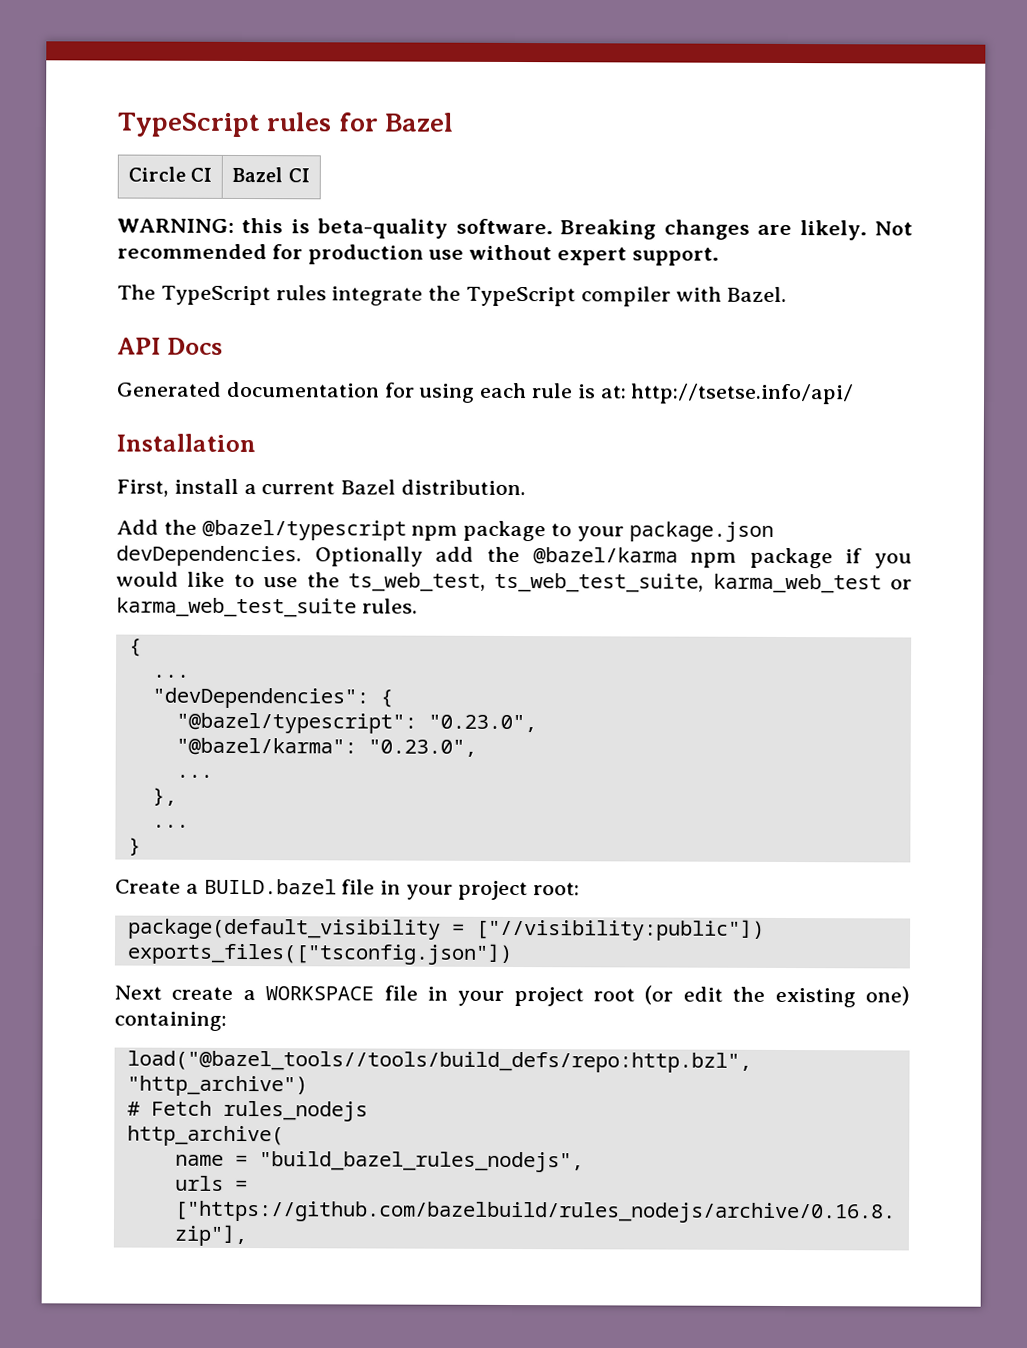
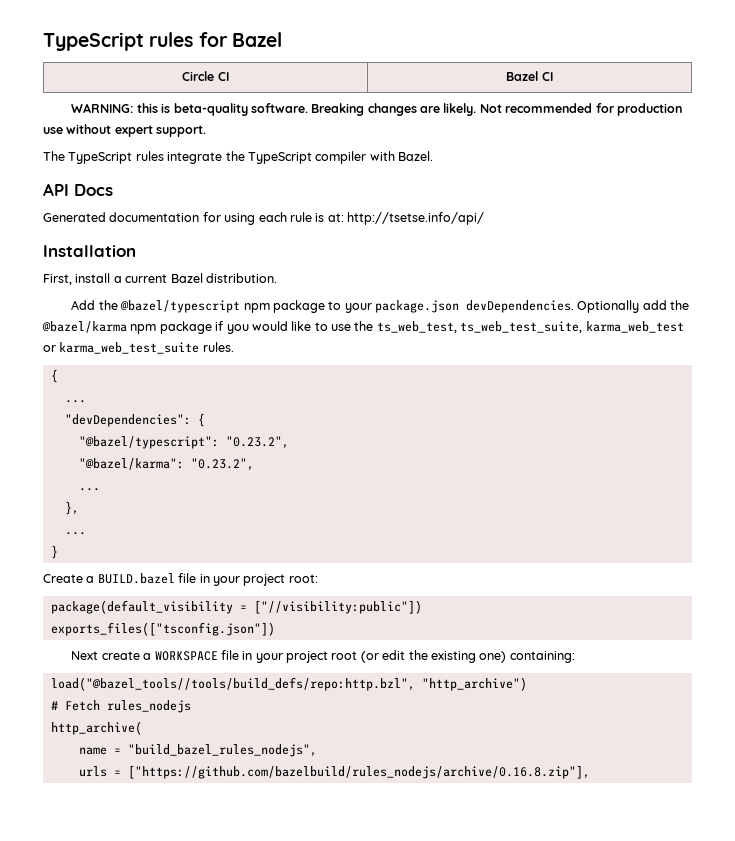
[427,714,537,733] "0.23.0", -> [225,436,289,449] "0.23.2",
[367,739,477,757] "0.23.0", -> [190,458,254,471] "0.23.2",

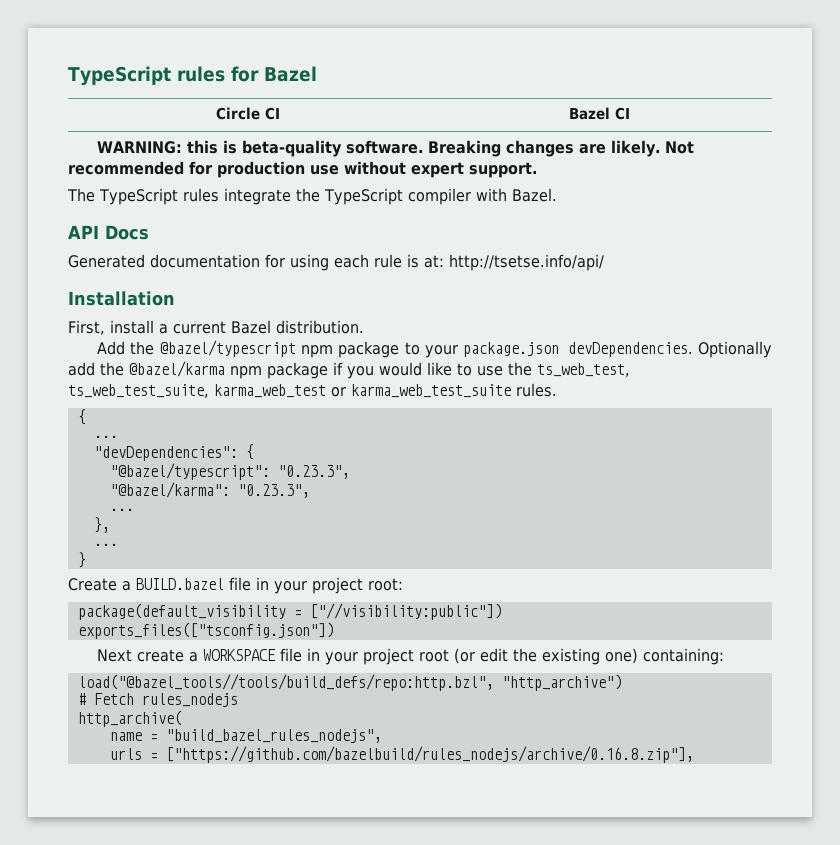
[225,436,289,449] "0.23.2", -> [277,465,350,479] "0.23.3",
[190,458,254,471] "0.23.2", -> [237,484,310,498] "0.23.3",

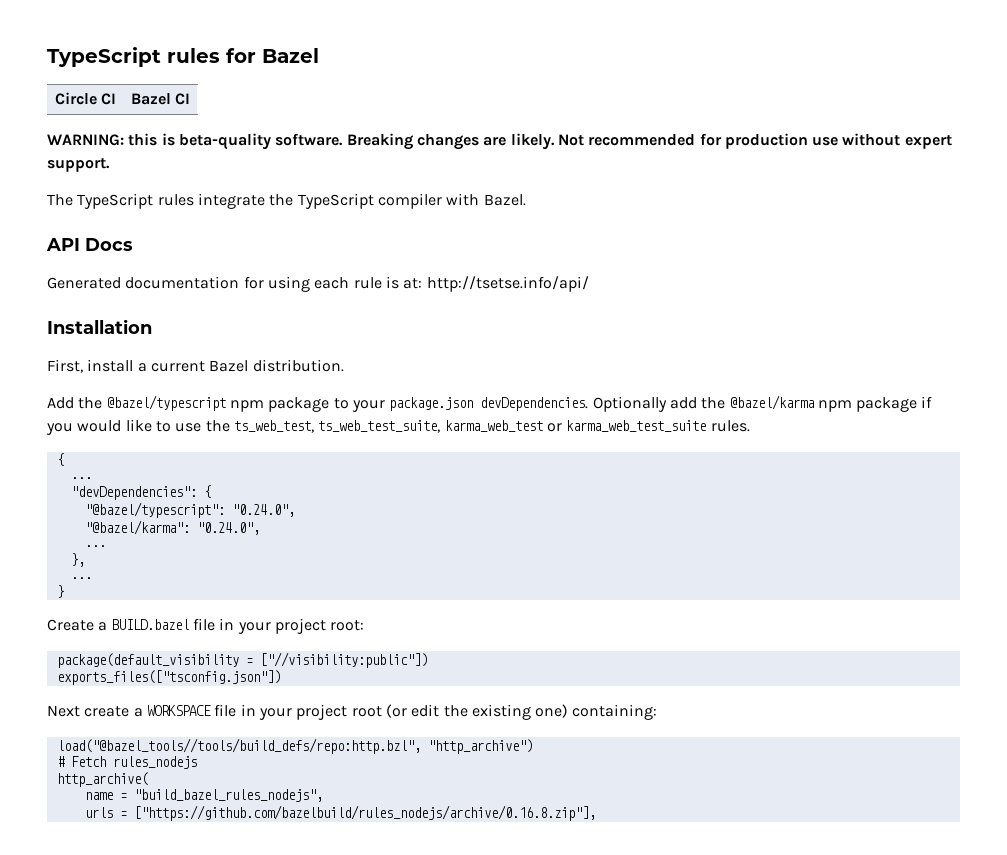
[277,465,350,479] "0.23.3", -> [231,504,295,517] "0.24.0",
[237,484,310,498] "0.23.3", -> [196,522,260,535] "0.24.0",

